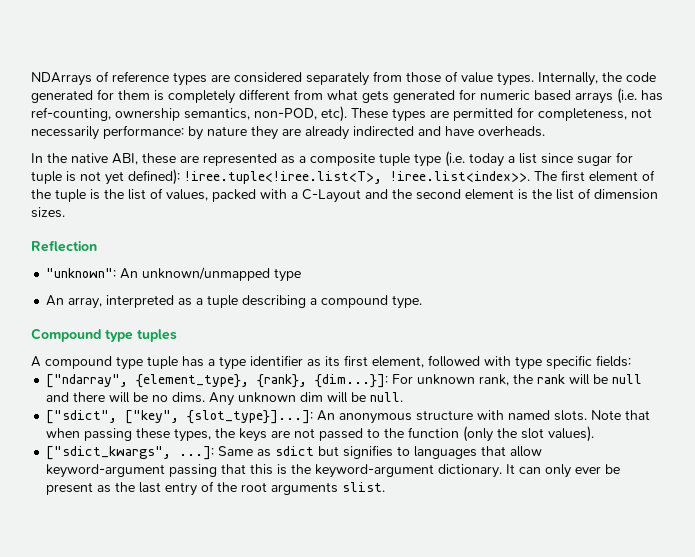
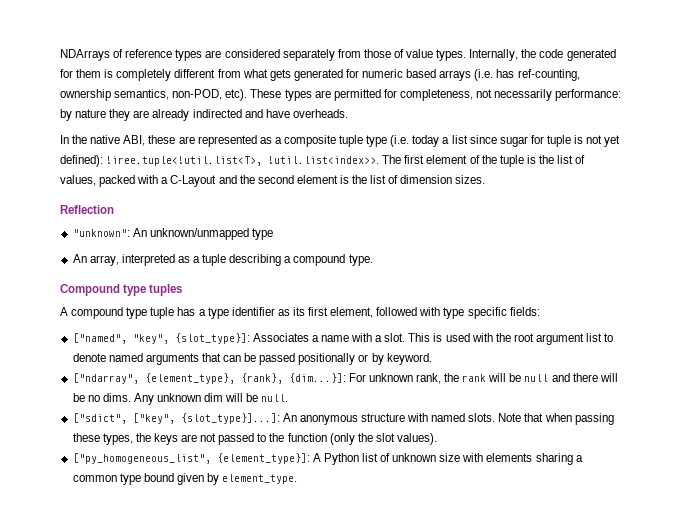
[184,171,530,184] !iree.tuple<!iree.list<T>, !iree.list<index>>. -> [106,156,380,166] !iree.tuple<!util.list<T>, !util.list<index>>.
(631, 361) none -> [72,333,614,345] [72,353,432,365] // ["named", "key", {slot_type}]: Associates a name with a slot. This is used with the root argument list to denote named arguments that can be passed positionally or by keyword.
[46,445,543,460] [46,464,621,478] [46,481,386,496] ["sdict_kwargs", ...]: Same as sdict but signifies to languages that allow keyword-argument passing that this is the keyword-argument dictionary. It can only ever be present as the last entry of the root arguments slist. -> [72,453,583,465] [72,473,298,485] ["py_homogeneous_list", {element_type}]: A Python list of unknown size with elements sharing a common type bound given by element_type.

